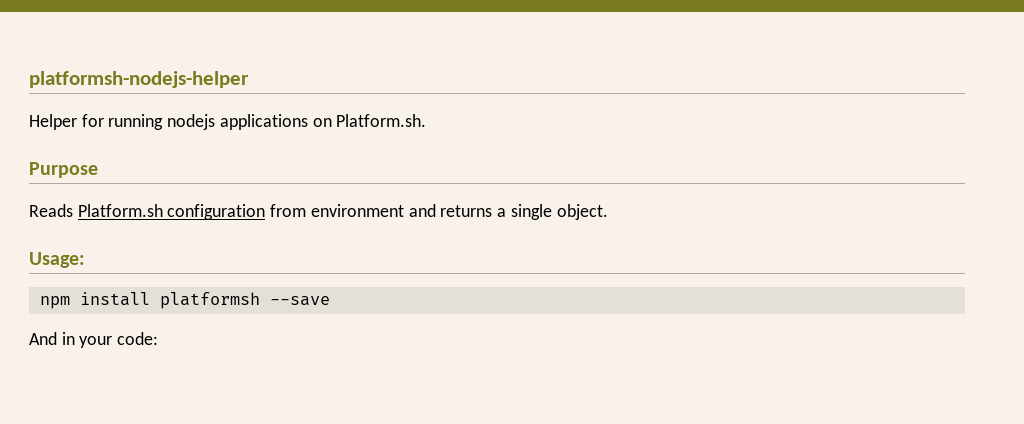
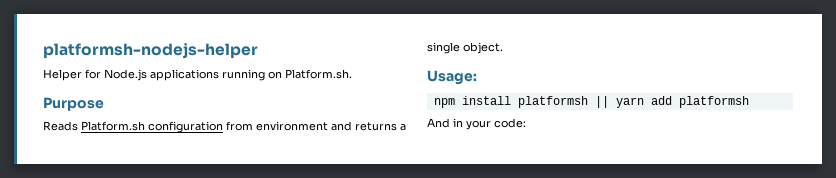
[108,114,308,130] running nodejs applications -> [104,69,265,81] Node.js applications running
[269,296,330,306] --save -> [594,96,749,108] || yarn add platformsh

